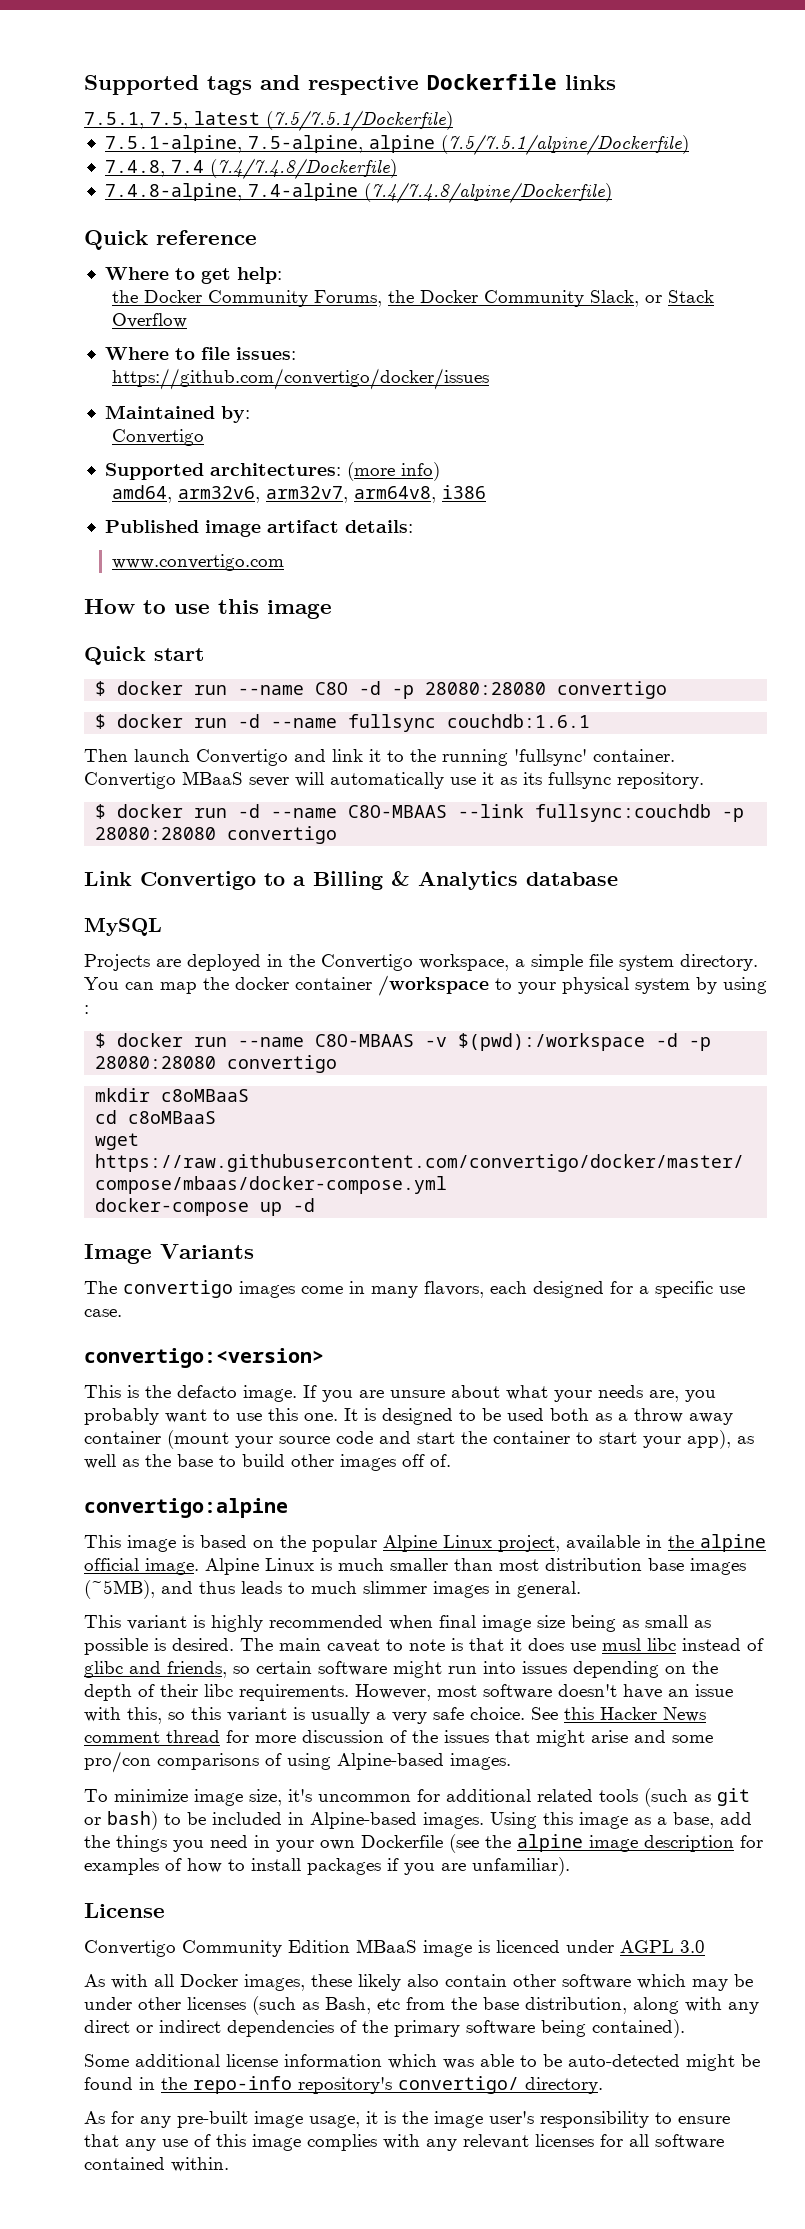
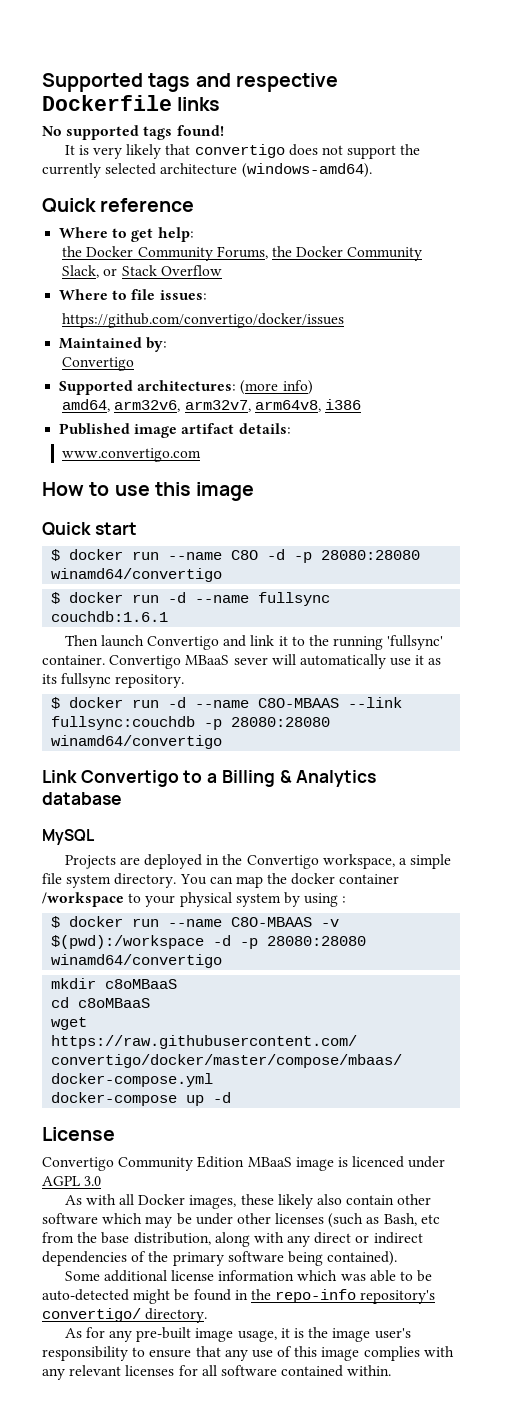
[84,110,453,131] [104,134,689,155] [104,158,397,179] [104,182,612,203] 7.5.1, 7.5, latest (7.5/7.5.1/Dockerfile) // 7.5.1-alpine, 7.5-alpine, alpine (7.5/7.5.1/alpine/Dockerfile) // 7.4.8, 7.4 (7.4/7.4.8/Dockerfile) // 7.4.8-alpine, 7.4-alpine (7.4/7.4.8/alpine/Dockerfile) -> [42,125,224,140] [64,144,421,159] [42,163,372,178] No supported tags found! // It is very likely that convertigo does not support the currently selected architecture (windows-amd64).
[557,681,668,699] convertigo -> [51,568,223,582] winamd64/convertigo
[227,826,338,844] convertigo -> [51,735,223,749] winamd64/convertigo
[227,1055,338,1073] convertigo -> [51,954,223,968] winamd64/convertigo
[84,1244,254,1264] [84,1280,745,1298] [84,1309,122,1317] [84,1348,324,1368] [84,1385,716,1402] [84,1408,733,1425] [84,1430,754,1449] [84,1454,451,1471] [84,1498,288,1518] [84,1534,766,1552] [84,1558,746,1575] [84,1580,581,1599] [84,1615,711,1632] [84,1638,764,1655] [84,1661,718,1678] [84,1684,733,1701] [84,1707,706,1724] [84,1730,713,1747] [84,1751,511,1773] [84,1788,750,1807] [84,1811,752,1830] [84,1834,763,1853] [84,1857,570,1876] // Image Variants // The convertigo images come in many flavors, each designed for a specific use case. // convertigo:<version> // This is the defacto image. If you are unsure about what your needs are, you probably want to use this one. It is designed to be used both as a throw away container (mount your source code and start the container to start your app), as well as the base to build other images off of. // convertigo:alpine // This image is based on the popular Alpine Linux project, available in the alpine official image. Alpine Linux is much smaller than most distribution base images (~5MB), and thus leads to much slimmer images in general. // This variant is highly recommended when final image size being as small as possible is desired. The main caveat to note is that it does use musl libc instead of glibc and friends, so certain software might run into issues depending on the depth of their libc requirements. However, most software doesn't have an issue with this, so this variant is usually a very safe choice. See this Hacker News comment thread for more discussion of the issues that might arise and some pro/con comparisons of using Alpine-based images. // To minimize image size, it's uncommon for additional related tools (such as git or bash) to be included in Alpine-based images. Using this image as a base, add the things you need in your own Dockerfile (see the alpine image description for examples of how to install packages if you are unfamiliar). -> (232, 1097) none

